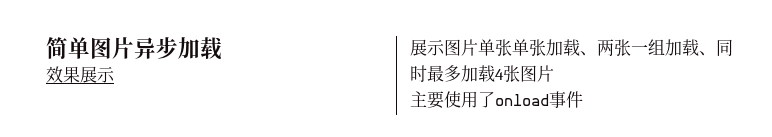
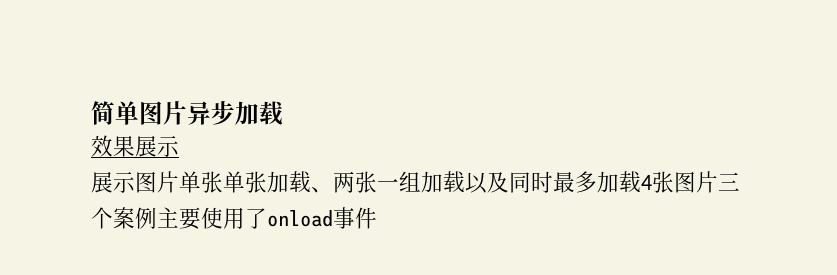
[699,51,716,56] 、 -> [465,172,509,194] 以及
(554, 73) // -> [718,172,740,191] [91,207,157,229] 三个案例

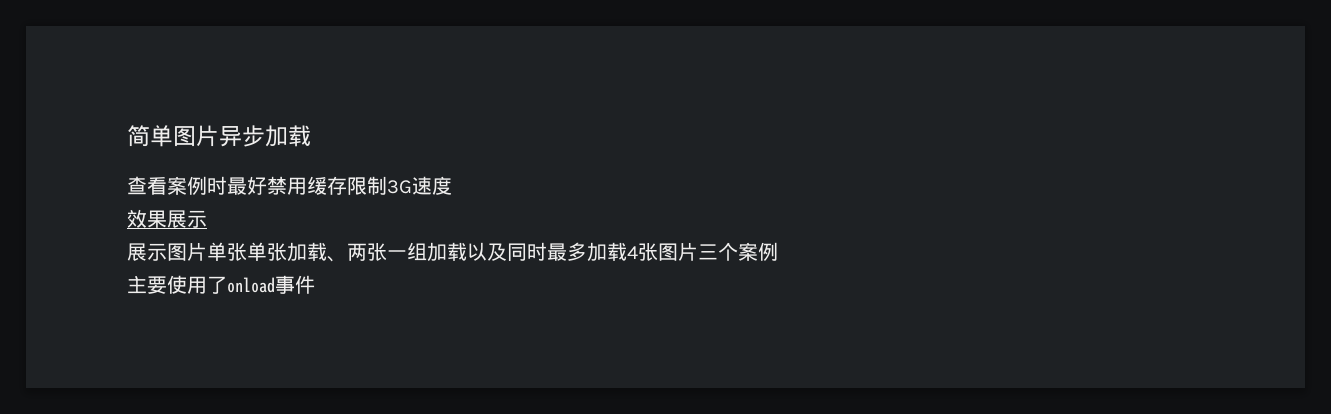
(283, 113) none -> [127,176,452,195] // 查看案例时最好禁用缓存限制3G速度
(157, 218) none -> (778, 251) //

